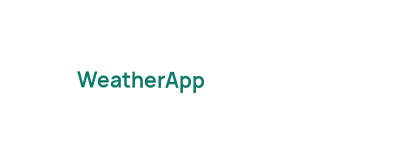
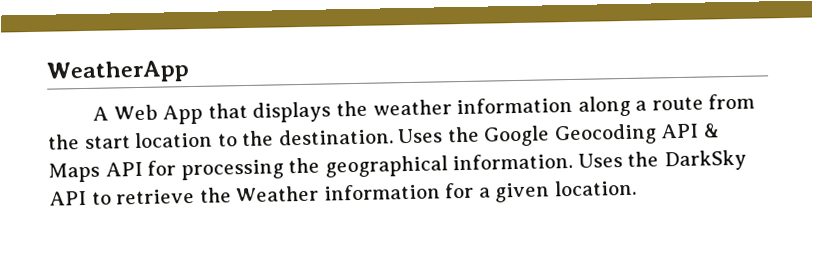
(206, 82) none -> [92,93,756,125] [48,123,720,150] [48,149,747,183] [49,179,637,206] // A Web App that displays the weather information along a route from the start location to the destination. Uses the Google Geocoding API & Maps API for processing the geographical information. Uses the DarkSky API to retrieve the Weather information for a given location.

